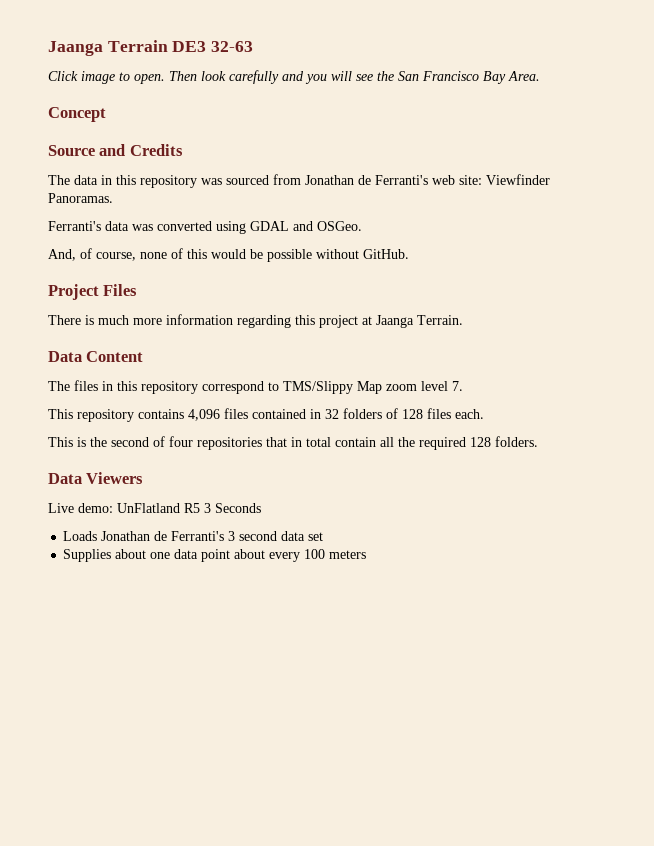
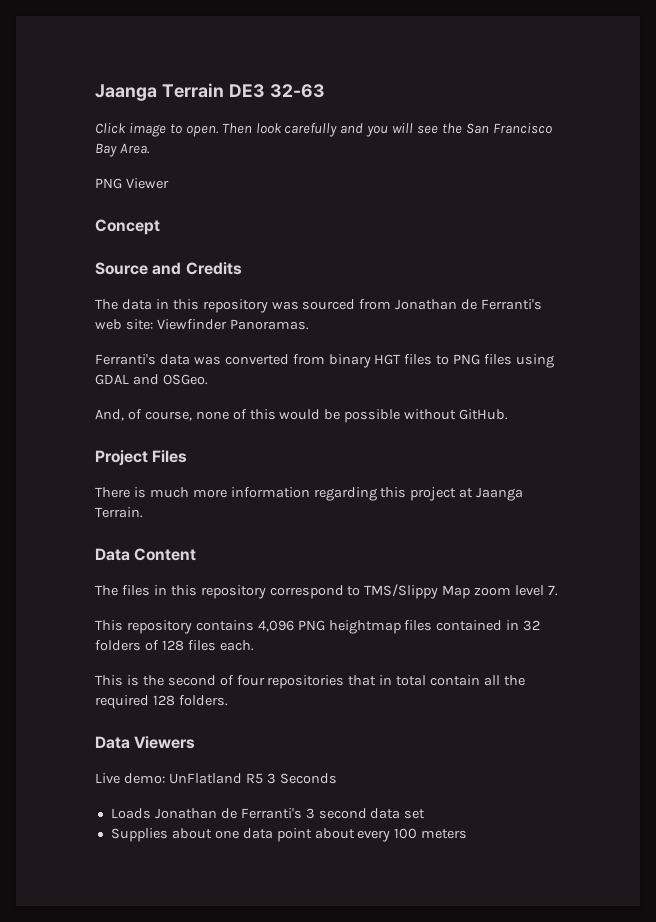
(540, 76) none -> [95,178,169,189] // PNG Viewer
(212, 226) none -> [292,354,513,368] from binary HGT files to PNG files
(220, 415) none -> [297,620,401,634] PNG heightmap

